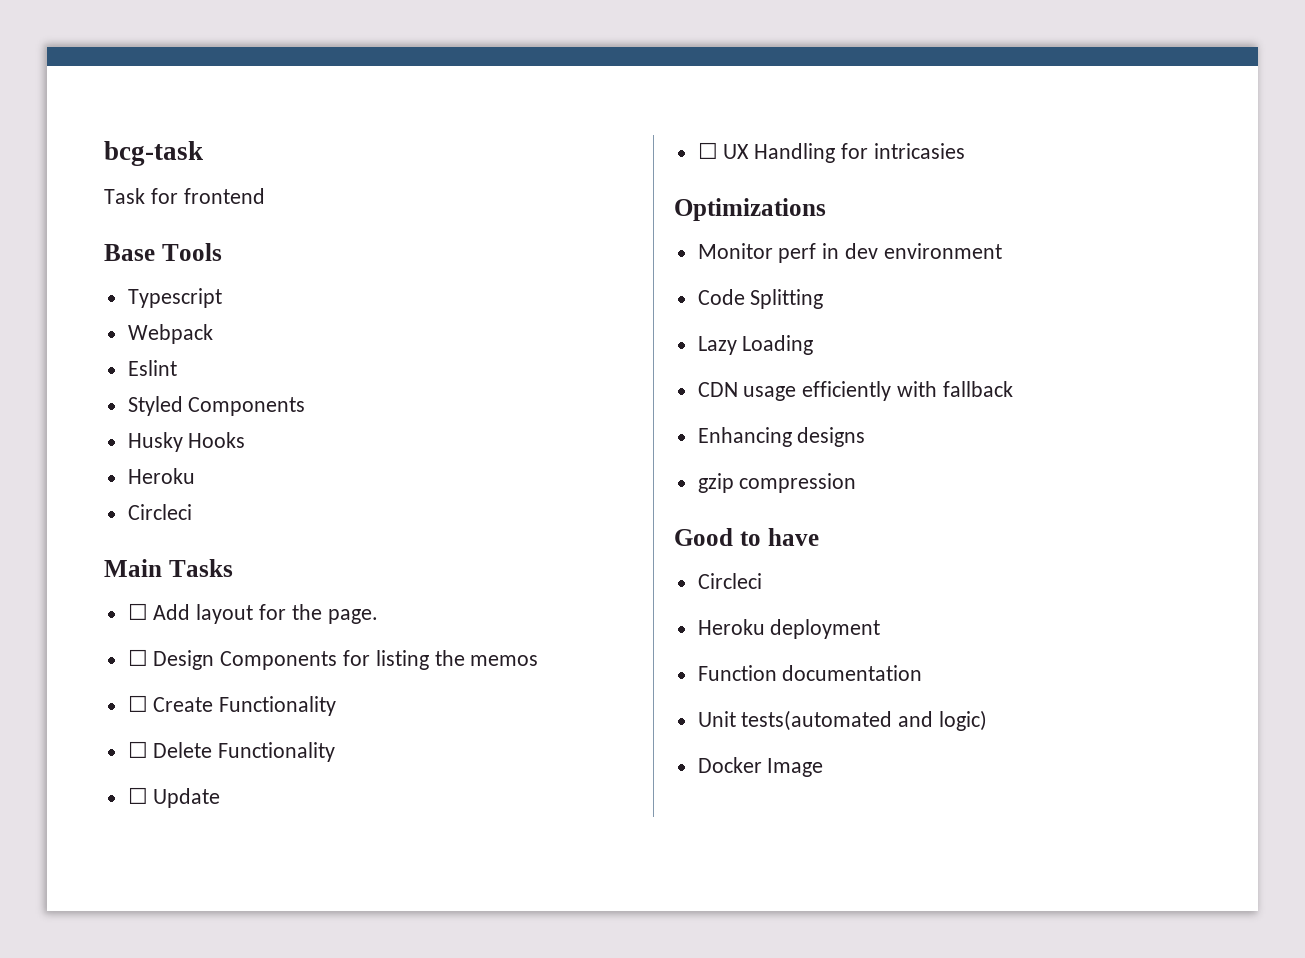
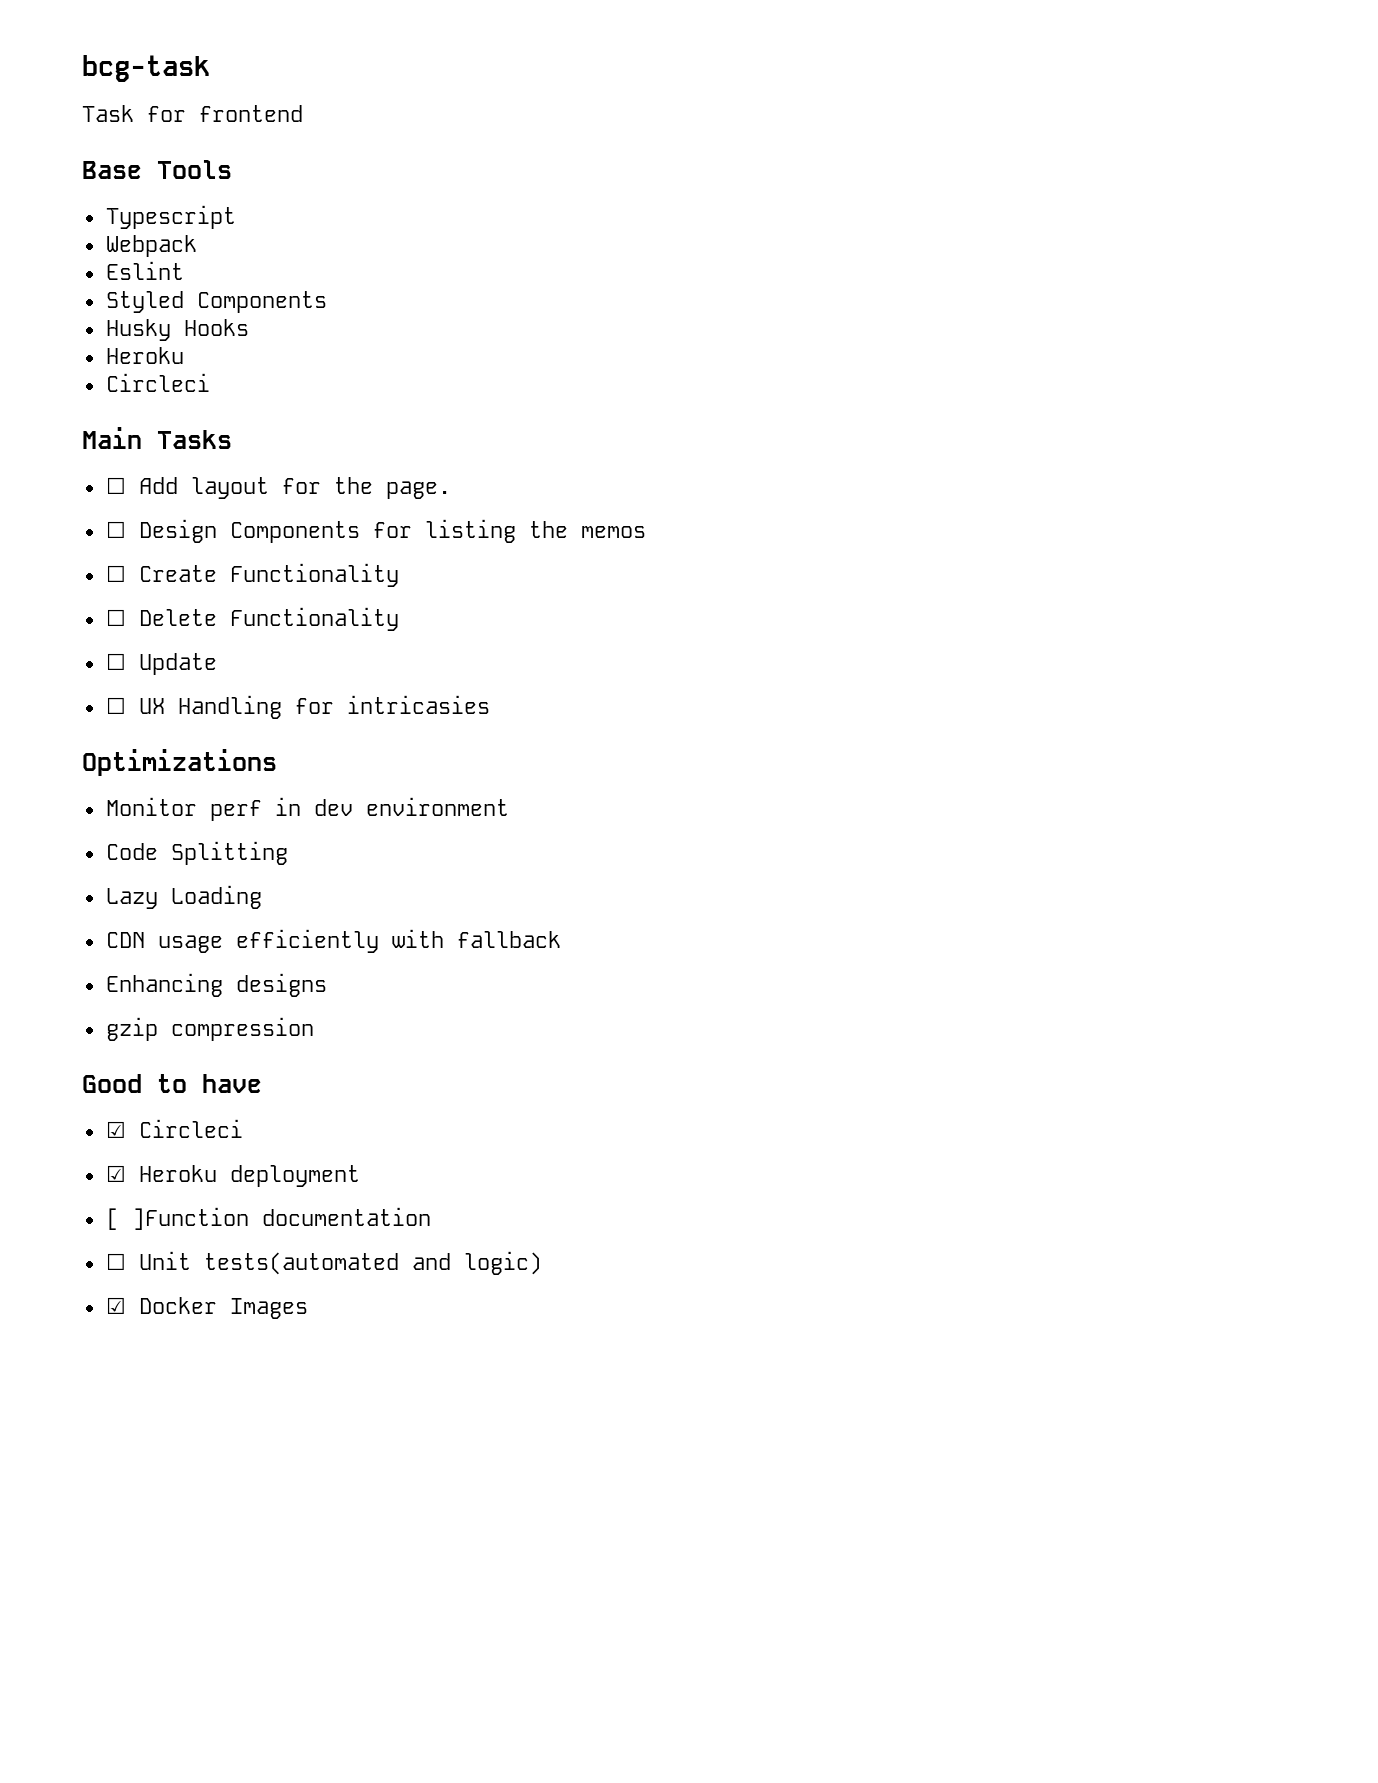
[697,573,762,589] Circleci // -> [105,1119,243,1138] [105,1165,126,1182] ☑ Circleci // ☑
[697,665,777,681] Function -> [105,1207,249,1230] [ ]Function
(923, 673) none -> [105,1253,126,1270] ☐
[697,757,824,777] Docker Image -> [105,1297,308,1319] ☑ Docker Images

